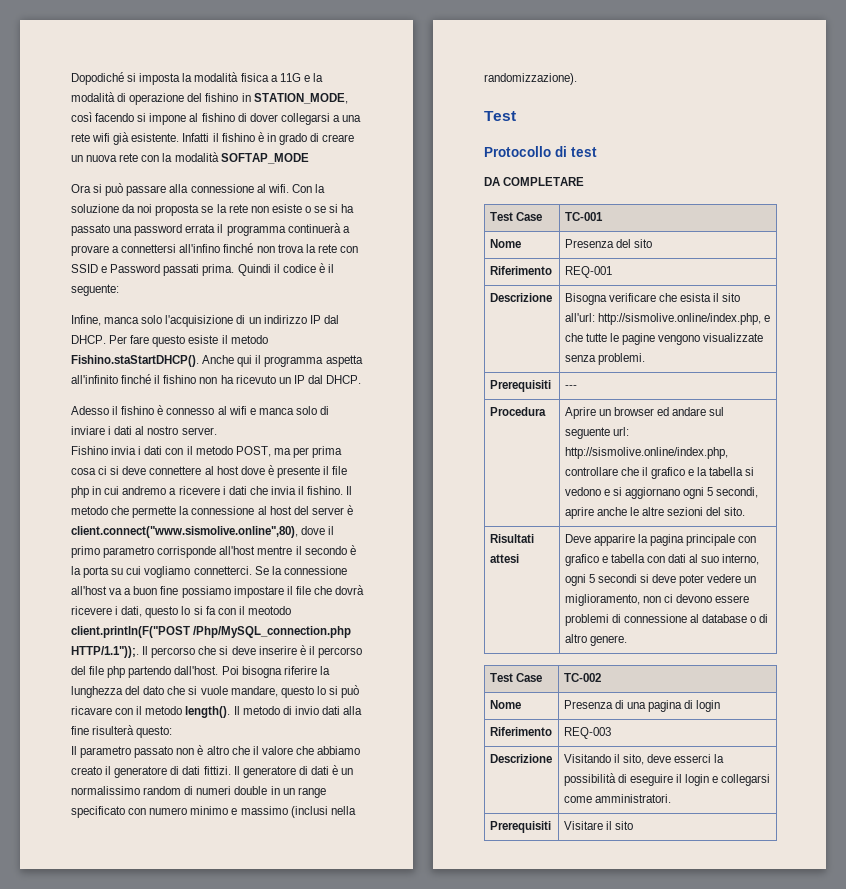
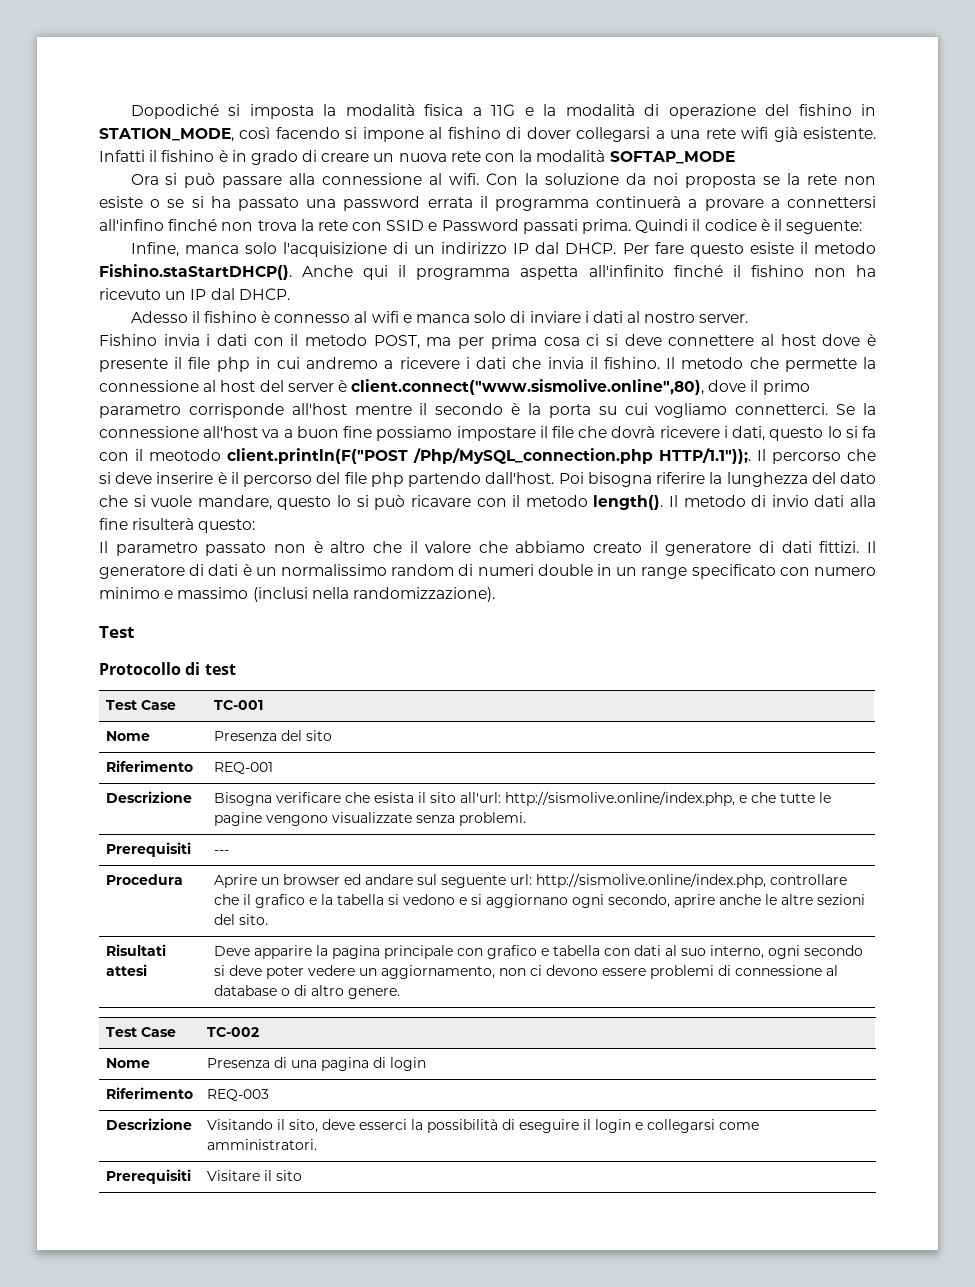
[484,177,585,186] // DA COMPLETARE -> (236, 669) none
[707,487,759,498] 5 secondi, -> [607,894,670,908] secondo,
[588,574,637,583] 5 secondi -> [803,945,863,956] secondo
[564,594,640,606] miglioramento, -> [380,965,495,979] aggiornamento,

